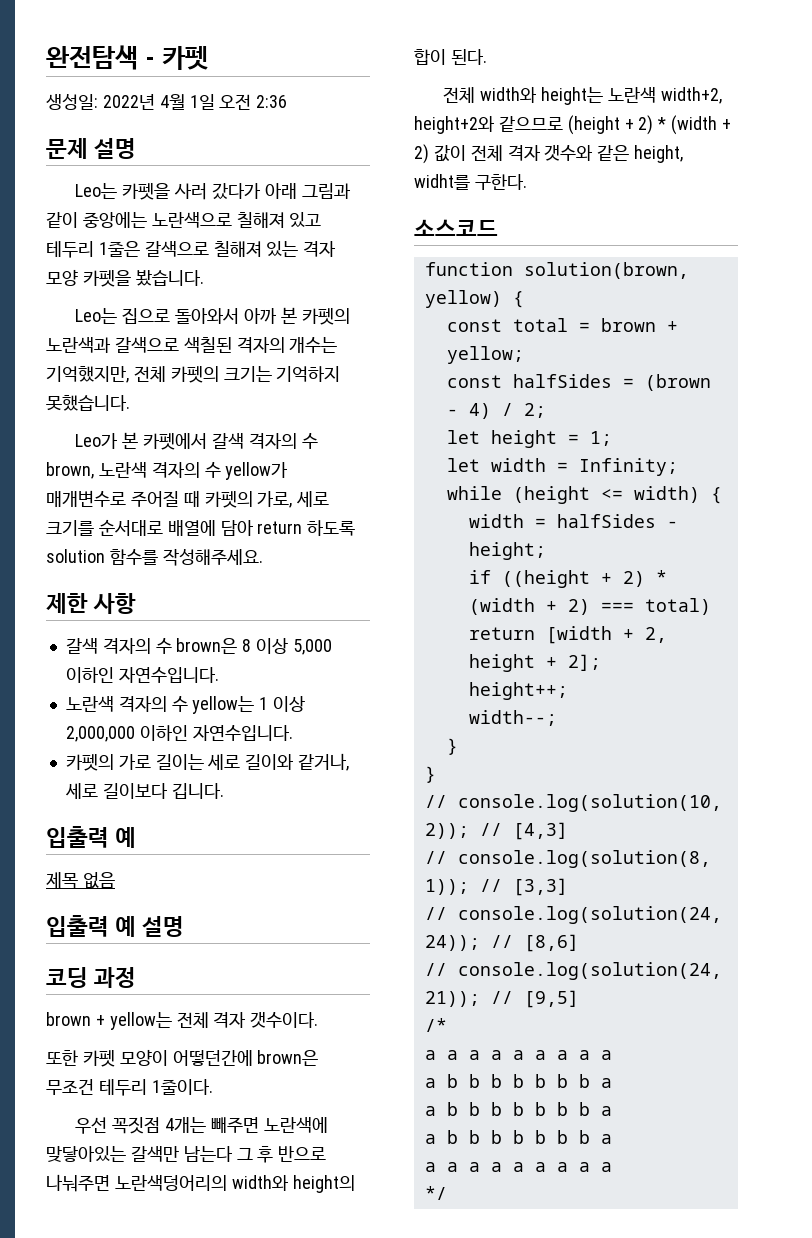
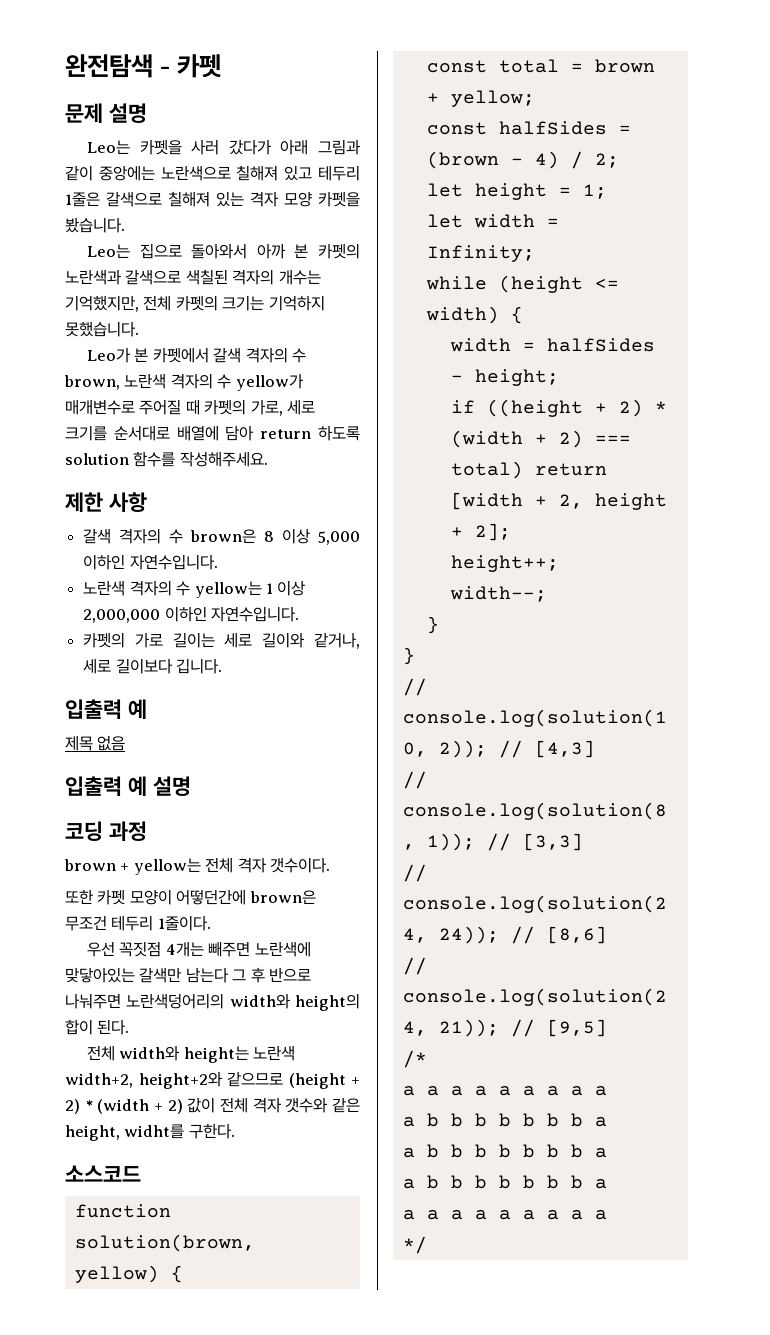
[46,94,288,110] // 생성일: 2022년 4월 1일 오전 2:36 -> (222, 66) none

